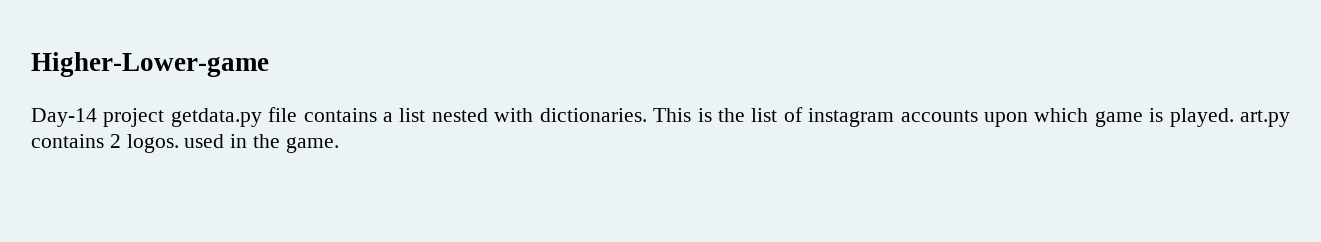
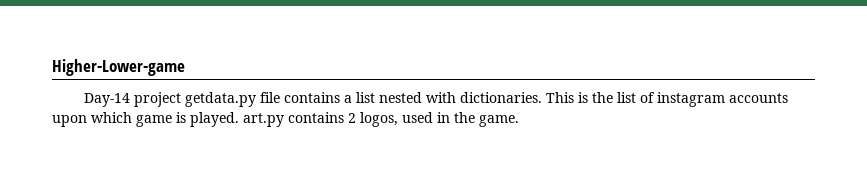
[126,134,179,153] logos. -> [360,112,398,127] logos,

